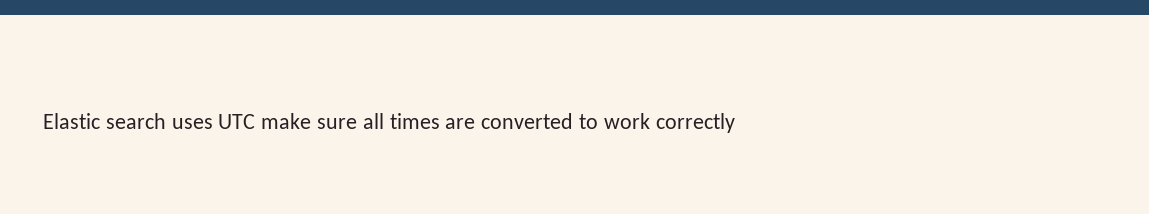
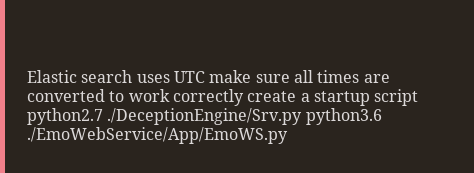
(735, 123) none -> [247,89,419,106] [27,108,382,125] [27,127,288,144] create a startup script python2.7 ./DeceptionEngine/Srv.py python3.6 ./EmoWebService/App/EmoWS.py

